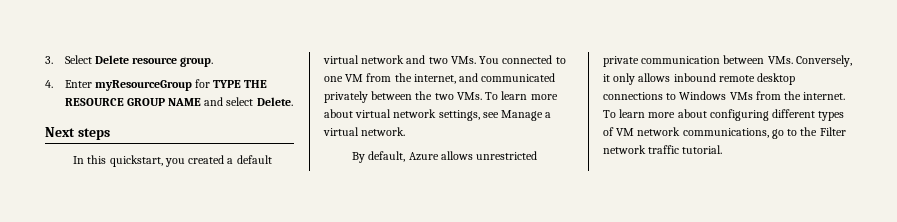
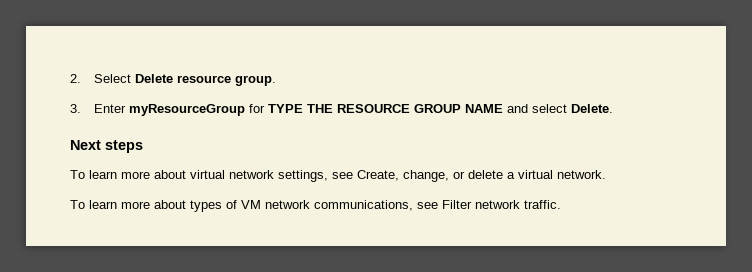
[45,56,53,64] 3. -> [70,74,81,83] 2.
[45,80,53,88] 4. -> [70,104,81,113] 3.
[73,155,272,167] [323,55,566,64] [324,73,556,84] [324,91,482,103] In this quickstart, you created a default virtual network and two VMs. You connected to one VM from the internet, and communicated privately between the two VMs. -> (143, 146) none
[501,110,544,121] Manage -> [357,170,503,182] Create, change, or delete
[352,151,538,163] [603,55,852,67] [603,73,796,85] [603,91,846,100] [603,109,816,121] By default, Azure allows unrestricted private communication between VMs. Conversely, it only allows inbound remote desktop connections to Windows VMs from the internet. To learn more about configuring different -> [70,200,186,209] To learn more about
[771,127,846,139] [603,145,723,154] go to the Filter network traffic tutorial. -> [417,200,561,209] see Filter network traffic.

